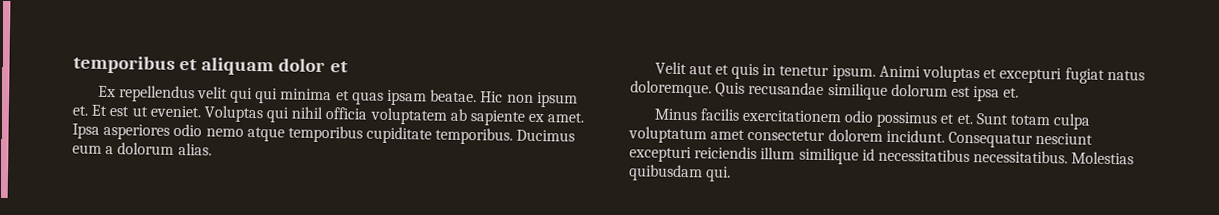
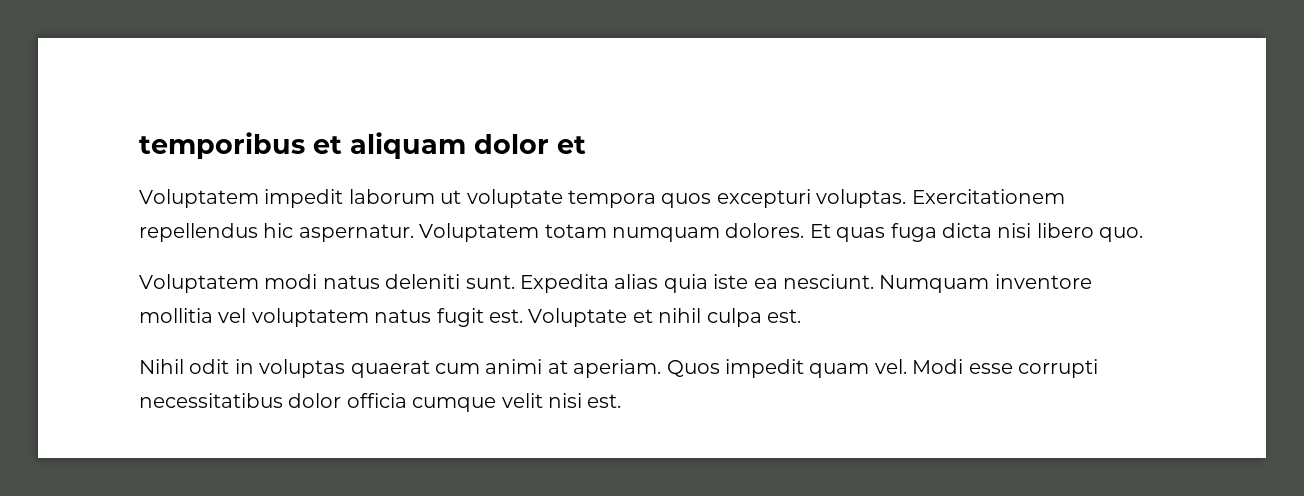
[97,85,578,108] [72,104,585,126] [72,123,576,145] [72,142,212,156] [654,61,1145,84] [630,80,1020,102] [653,108,1091,130] [628,126,1094,148] [629,146,1135,165] [628,164,732,182] Ex repellendus velit qui qui minima et quas ipsam beatae. Hic non ipsum et. Et est ut eveniet. Voluptas qui nihil officia voluptatem ab sapiente ex amet. Ipsa asperiores odio nemo atque temporibus cupiditate temporibus. Ducimus eum a dolorum alias. // Velit aut et quis in tenetur ipsum. Animi voluptas et excepturi fugiat natus doloremque. Quis recusandae similique dolorum est ipsa et. // Minus facilis exercitationem odio possimus et et. Sunt totam culpa voluptatum amet consectetur dolorem incidunt. Consequatur nesciunt excepturi reiciendis illum similique id necessitatibus necessitatibus. Molestias quibusdam qui. -> [139,189,1065,208] [139,223,1144,242] [139,274,1092,293] [139,308,801,327] [139,359,1098,378] [139,393,622,412] Voluptatem impedit laborum ut voluptate tempora quos excepturi voluptas. Exercitationem repellendus hic aspernatur. Voluptatem totam numquam dolores. Et quas fuga dicta nisi libero quo. // Voluptatem modi natus deleniti sunt. Expedita alias quia iste ea nesciunt. Numquam inventore mollitia vel voluptatem natus fugit est. Voluptate et nihil culpa est. // Nihil odit in voluptas quaerat cum animi at aperiam. Quos impedit quam vel. Modi esse corrupti necessitatibus dolor officia cumque velit nisi est.

